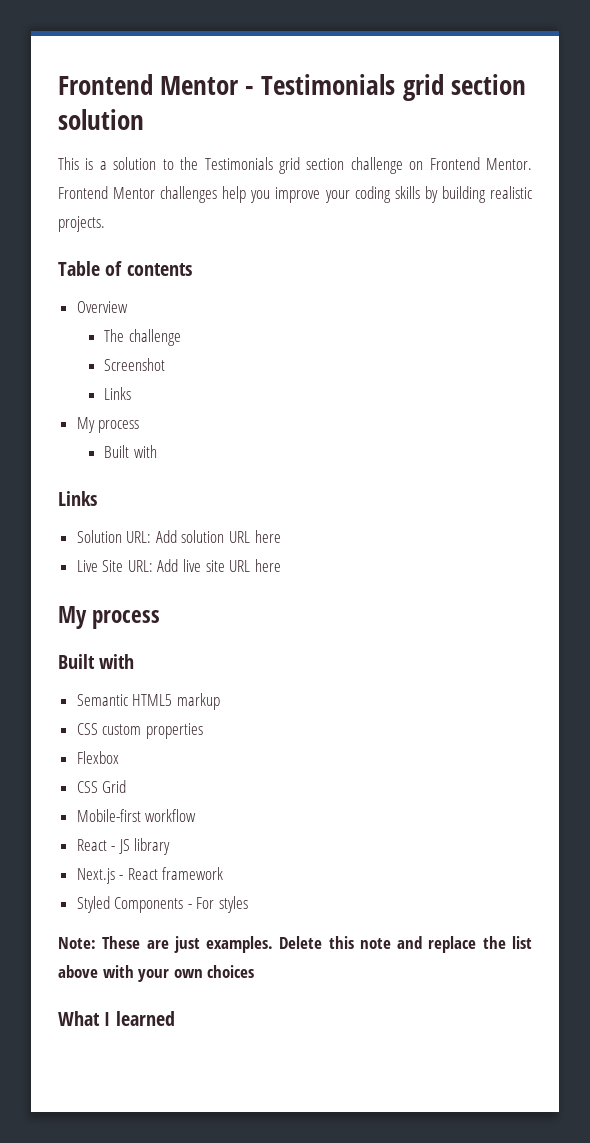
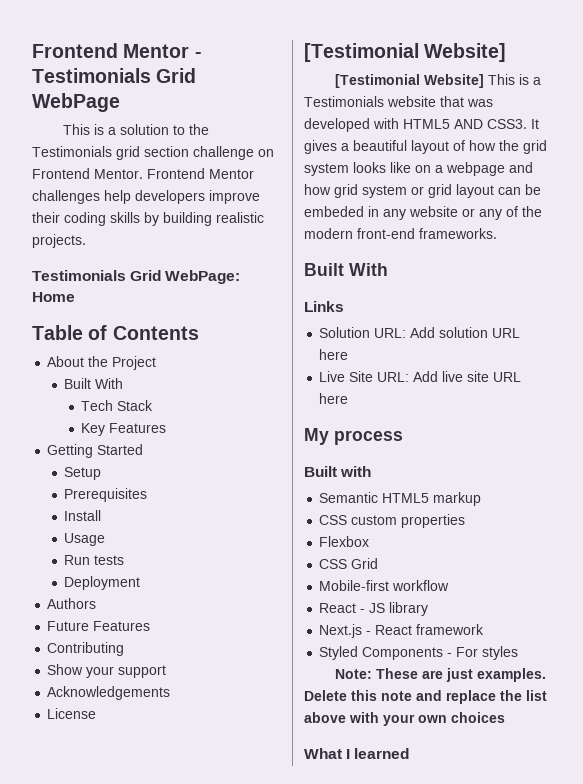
[402,74,526,101] [58,109,144,130] grid section solution -> [156,68,197,83] [32,93,120,112] Grid WebPage
[250,187,350,203] you improve your -> [135,190,260,204] [32,212,60,223] developers improve their
[58,261,192,276] [76,301,128,313] [104,329,181,346] [104,358,166,371] [104,387,132,400] [76,417,140,433] [104,445,157,458] Table of contents // Overview // The challenge // Screenshot // Links // My process // Built with -> [32,270,241,284] [32,292,75,302] [32,325,199,340] [47,356,157,370] [64,378,124,389] [81,400,154,411] [81,423,167,436] [47,444,144,458] [64,467,102,480] [64,488,148,502] [64,510,102,521] [64,533,106,546] [64,555,125,565] [64,576,141,590] [47,598,97,609] [47,621,151,631] [47,642,125,656] [47,664,167,678] [47,686,171,700] [47,708,97,719] [304,43,507,62] [335,74,542,88] [304,96,493,107] [304,118,539,132] [304,140,547,154] [304,162,533,176] [304,184,541,198] [304,206,542,220] [304,228,497,239] [304,263,388,276] Testimonials Grid WebPage: Home // Table of Contents // About the Project // Built With // Tech Stack // Key Features // Getting Started // Setup // Prerequisites // Install // Usage // Run tests // Deployment // Authors // Future Features // Contributing // Show your support // Acknowledgements // License // [Testimonial Website] // [Testimonial Website] This is a Testimonials website that was developed with HTML5 AND CSS3. It gives a beautiful layout of how the grid system looks like on a webpage and how grid system or grid layout can be embeded in any website or any of the modern front-end frameworks. // Built With

